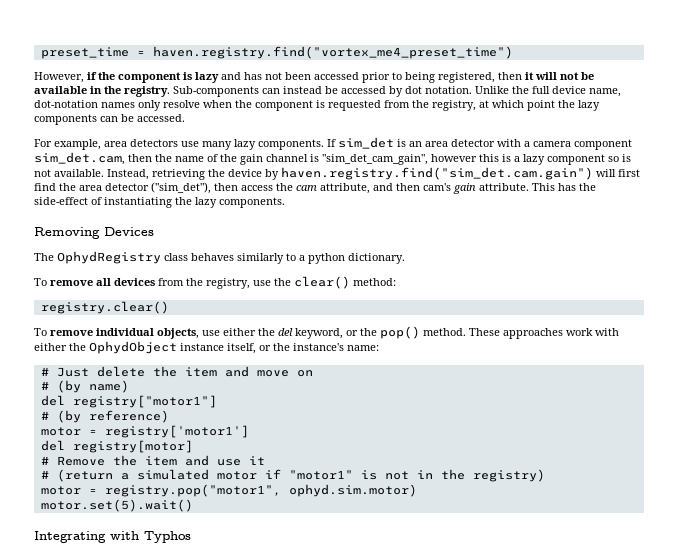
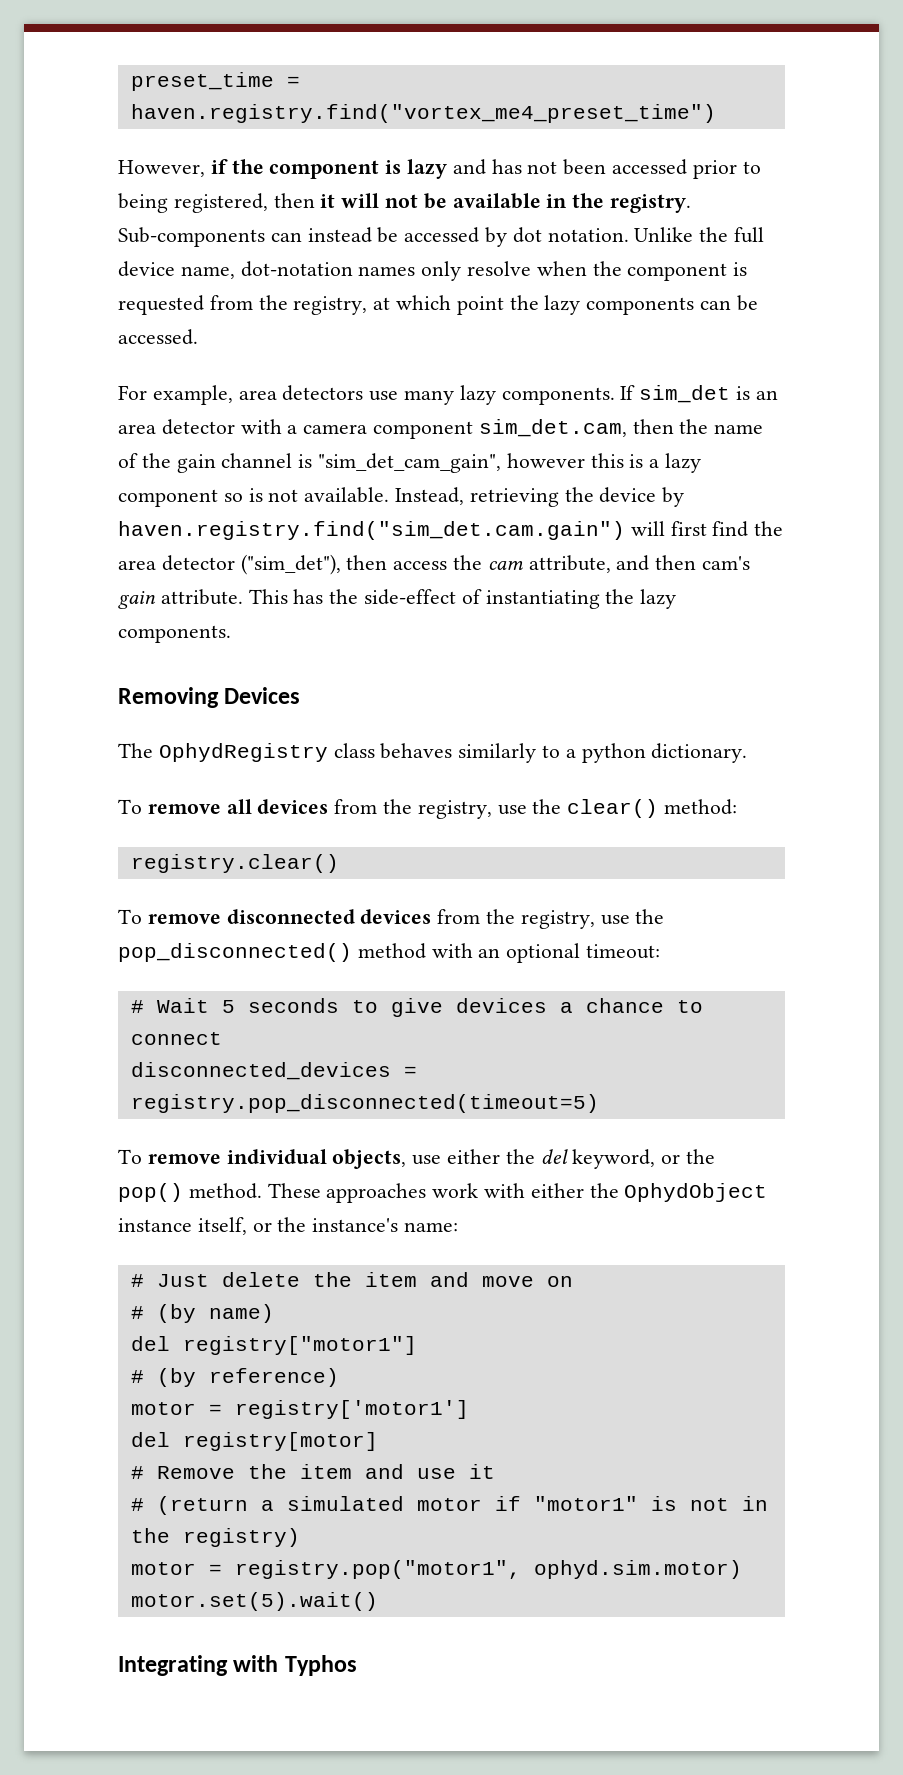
(169, 307) none -> [118,909,665,929] [118,943,661,963] [130,998,703,1017] [130,1032,222,1045] [130,1062,417,1080] [130,1094,599,1113] // To remove disconnected devices from the registry, use the pop_disconnected() method with an optional timeout: // # Wait 5 seconds to give devices a chance to connect // disconnected_devices = registry.pop_disconnected(timeout=5)

